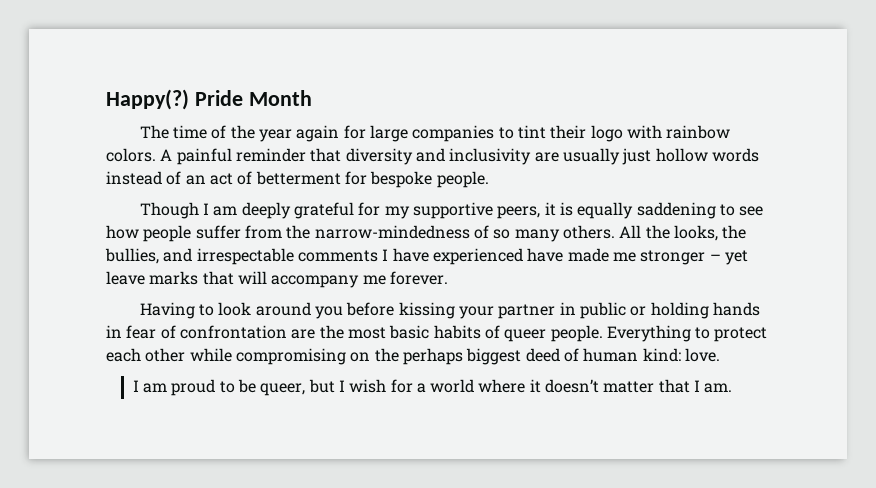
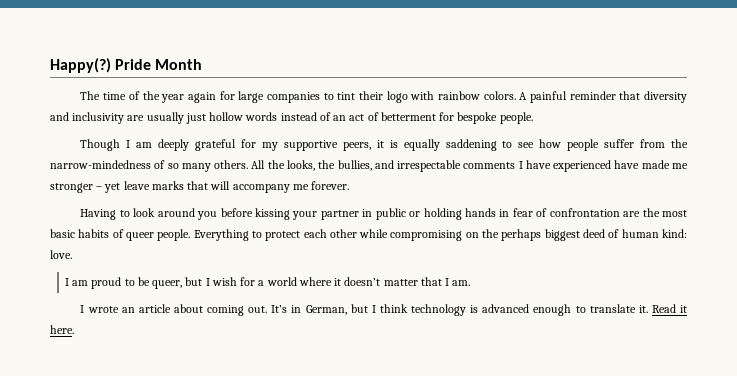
(733, 388) none -> [80,304,687,316] [50,325,74,334] // I wrote an article about coming out. It’s in German, but I think technology is advanced enough to translate it. Read it here.

